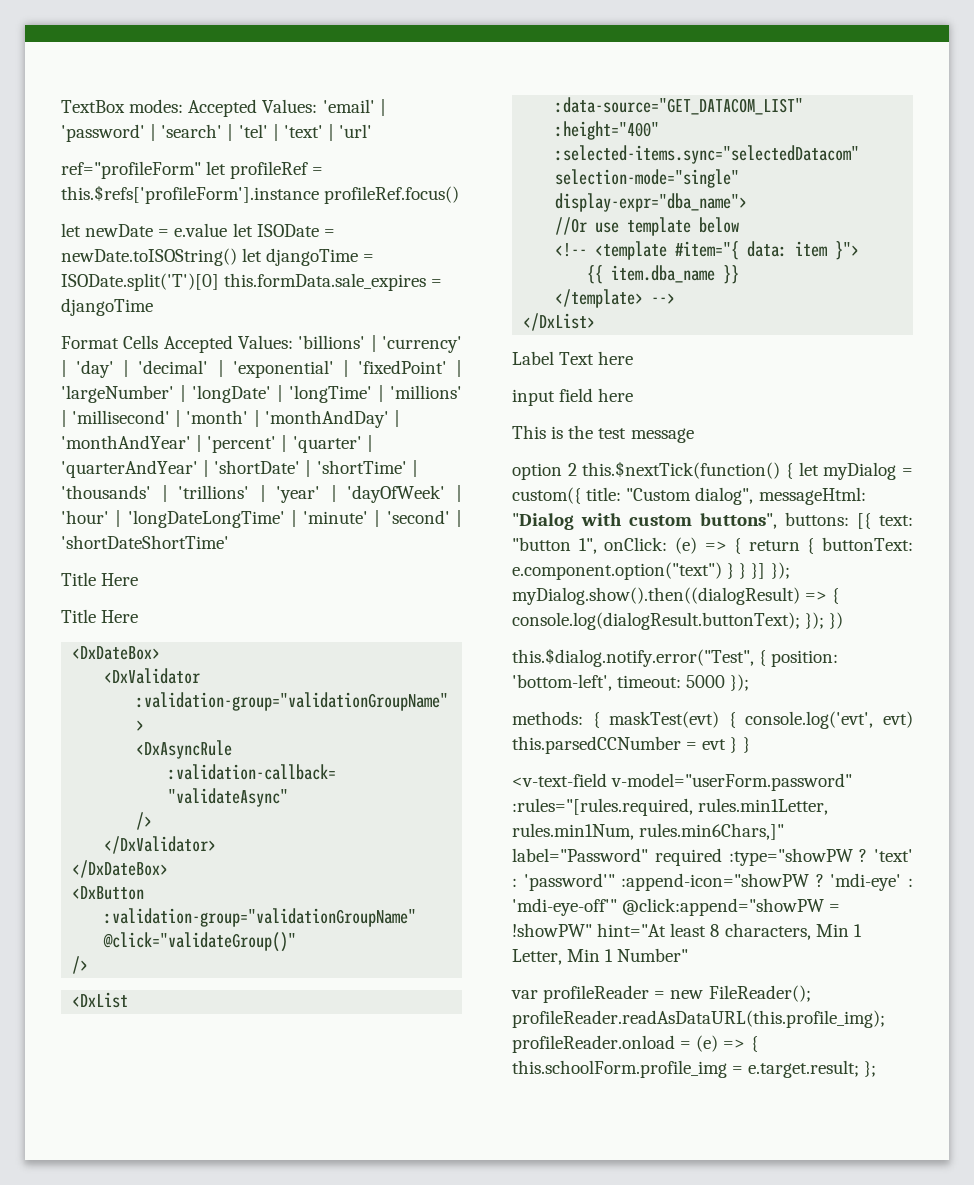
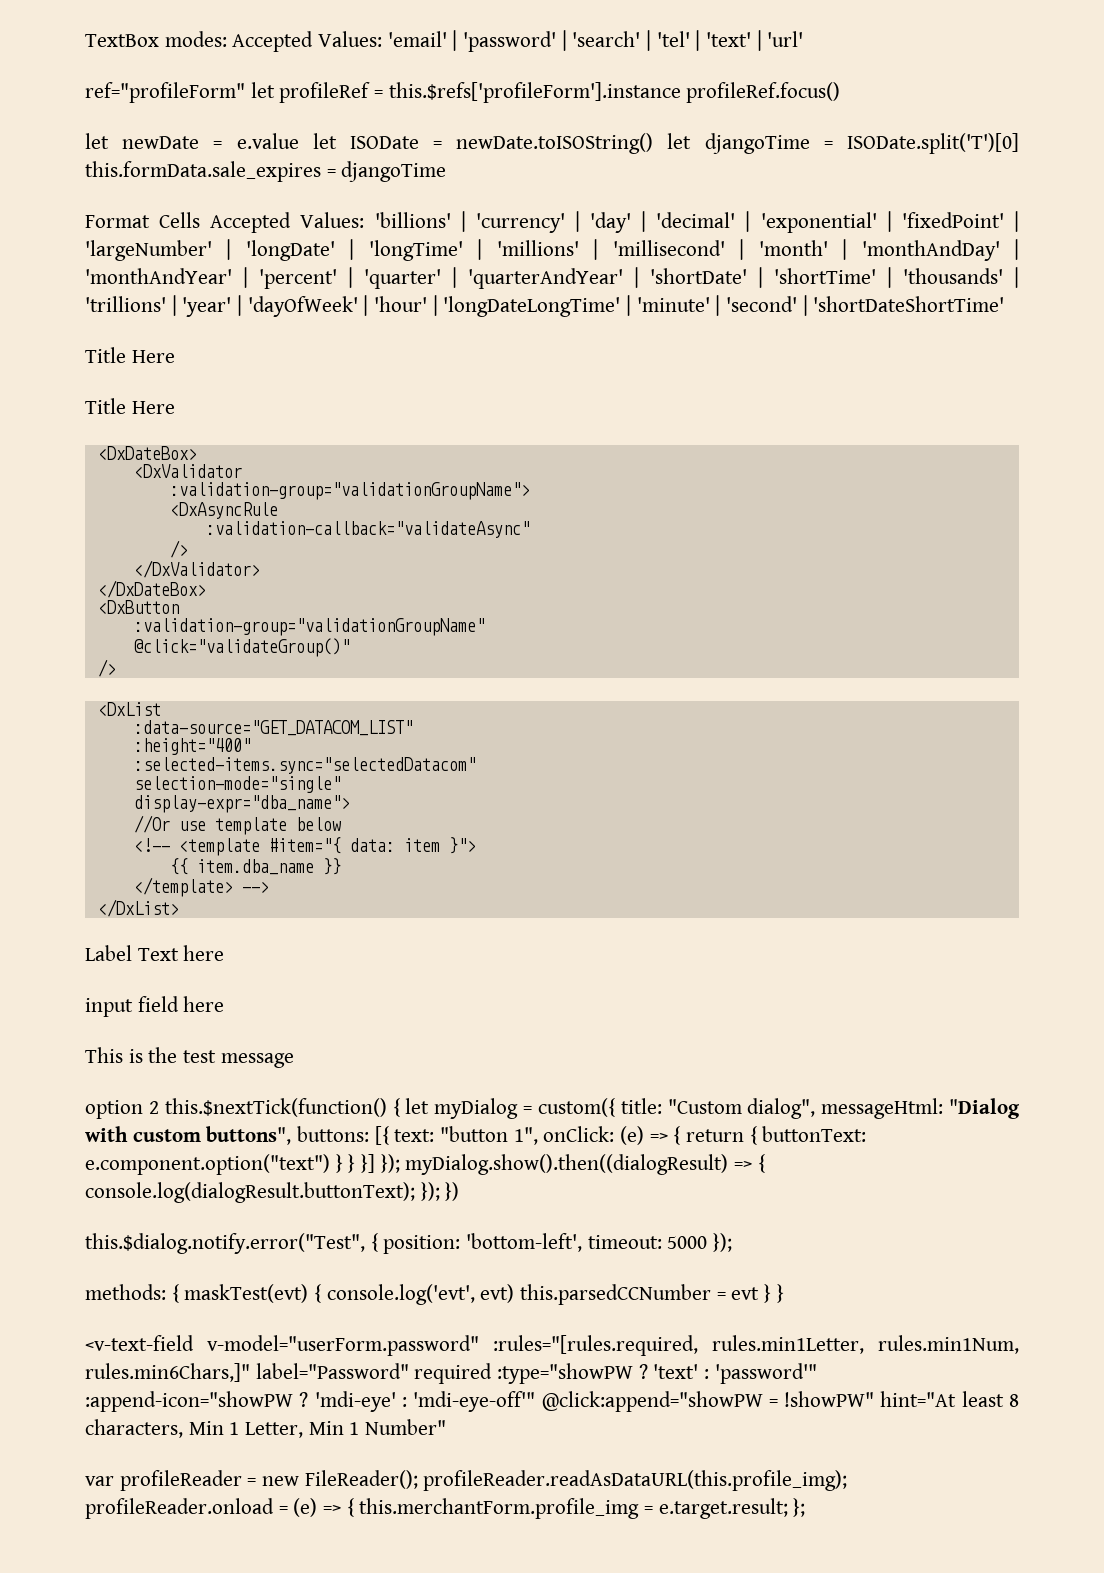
[512,1060,727,1078] this.schoolForm.profile_img -> [359,1498,640,1519] this.merchantForm.profile_img

